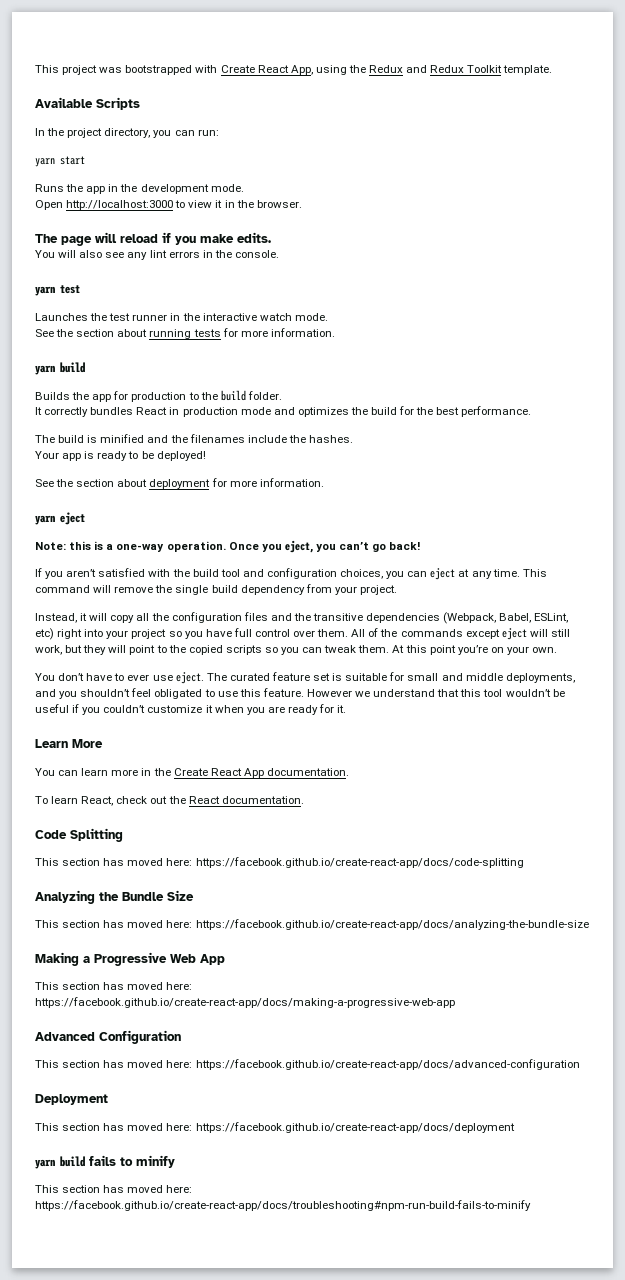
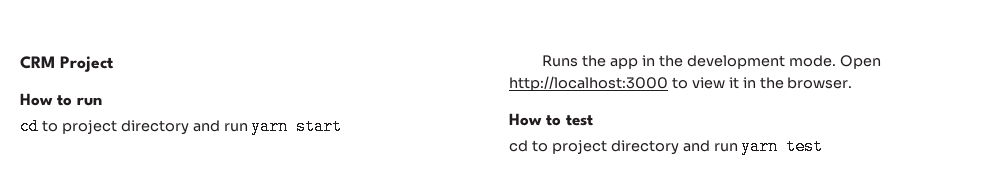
[35,65,553,75] [35,97,140,110] [35,128,219,138] This project was bootstrapped with Create React App, using the Redux and Redux Toolkit template. // Available Scripts // In the project directory, you can run: // -> [20,56,114,72] [20,93,102,106] [20,118,248,135] CRM Project // How to run // cd to project directory and run
(244, 188) // -> (836, 61) none
[35,232,271,246] [35,250,279,260] [35,285,80,296] [35,313,328,321] [35,328,335,339] [35,362,85,375] [35,390,282,402] [35,406,532,417] [35,434,353,443] [35,451,206,461] [35,478,324,489] [35,512,85,525] [35,540,421,553] [35,568,547,580] [35,584,397,595] [35,612,569,624] [35,628,570,640] [35,645,558,655] [35,672,575,684] [35,688,565,699] [35,704,347,715] [35,739,103,748] [35,768,349,778] [35,796,304,806] [35,828,123,842] [35,857,524,868] [35,890,194,904] [35,919,589,930] [35,952,225,966] [35,982,193,990] [35,997,455,1008] [35,1030,181,1044] [35,1059,580,1070] [35,1094,108,1105] [35,1122,515,1133] [35,1155,175,1169] [35,1185,193,1193] [35,1200,531,1211] The page will reload if you make edits. // You will also see any lint errors in the console. // yarn test // Launches the test runner in the interactive watch mode. // See the section about running tests for more information. // yarn build // Builds the app for production to the build folder. // It correctly bundles React in production mode and optimizes the build for the best performance. // The build is minified and the filenames include the hashes. // Your app is ready to be deployed! // See the section about deployment for more information. // yarn eject // Note: this is a one-way operation. Once you eject, you can’t go back! // If you aren’t satisfied with the build tool and configuration choices, you can eject at any time. This command will remove the single build dependency from your project. // Instead, it will copy all the configuration files and the transitive dependencies (Webpack, Babel, ESLint, etc) right into your project so you have full control over them. All of the commands except eject will still work, but they will point to the copied scripts so you can tweak them. At this point you’re on your own. // You don’t have to ever use eject. The curated feature set is suitable for small and middle deployments, and you shouldn’t feel obligated to use this feature. However we understand that this tool wouldn’t be useful if you couldn’t customize it when you are ready for it. // Learn More // You can learn more in the Create React App documentation. // To learn React, check out the React documentation. // Code Splitting // This section has moved here: https://facebook.github.io/create-react-app/docs/code-splitting // Analyzing the Bundle Size // This section has moved here: https://facebook.github.io/create-react-app/docs/analyzing-the-bundle-size // Making a Progressive Web App // This section has moved here: https://facebook.github.io/create-react-app/docs/making-a-progressive-web-app // Advanced Configuration // This section has moved here: https://facebook.github.io/create-react-app/docs/advanced-configuration // Deployment // This section has moved here: https://facebook.github.io/create-react-app/docs/deployment // yarn build fails to minify // This section has moved here: https://facebook.github.io/create-react-app/docs/troubleshooting#npm-run-build-fails-to-minify -> [509,113,593,126] [509,138,824,155] How to test // cd to project directory and run yarn test

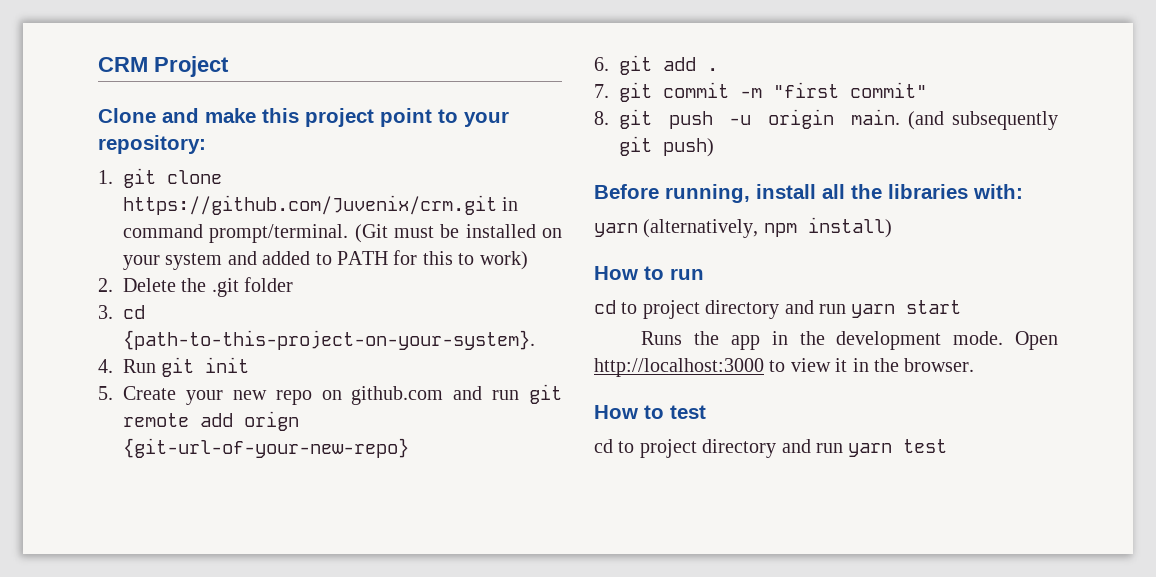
(114, 64) none -> [98,108,509,127] [98,135,206,154] [98,168,222,188] [123,195,519,215] [123,224,562,243] [123,250,528,270] [98,277,294,297] [98,305,145,319] [123,330,535,350] [98,357,250,377] [98,384,562,405] [123,411,299,431] [123,438,409,458] [594,55,718,75] [594,82,927,102] [594,109,1058,130] [619,136,714,157] [594,184,1023,203] [594,217,892,238] // Clone and make this project point to your repository: // 1. git clone https://github.com/Juvenix/crm.git in command prompt/terminal. (Git must be installed on your system and added to PATH for this to work) // 2. Delete the .git folder // 3. cd {path-to-this-project-on-your-system}. // 4. Run git init // 5. Create your new repo on github.com and run git remote add orign {git-url-of-your-new-repo} // 6. git add . // 7. git commit -m "first commit" // 8. git push -u origin main. (and subsequently git push) // Before running, install all the libraries with: // yarn (alternatively, npm install)

